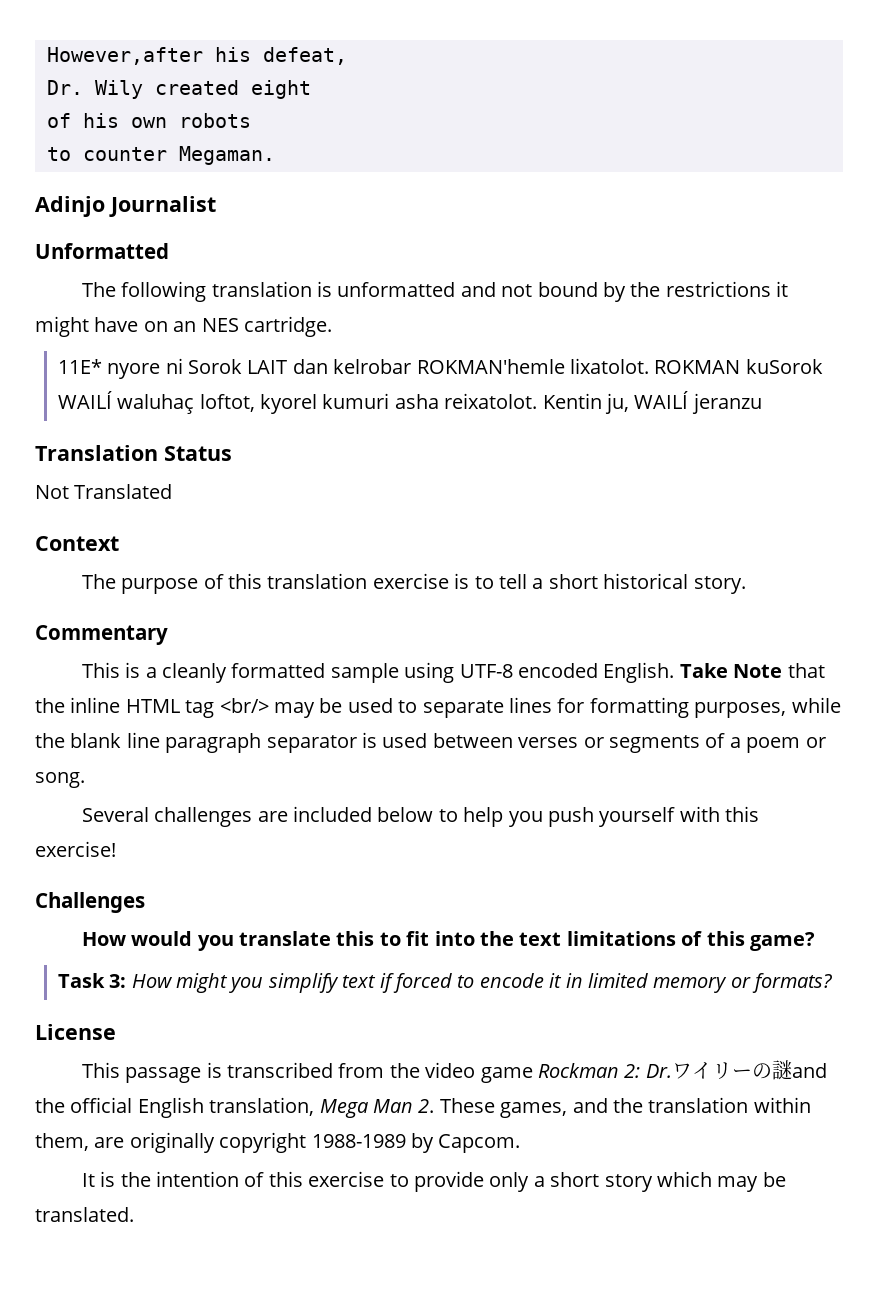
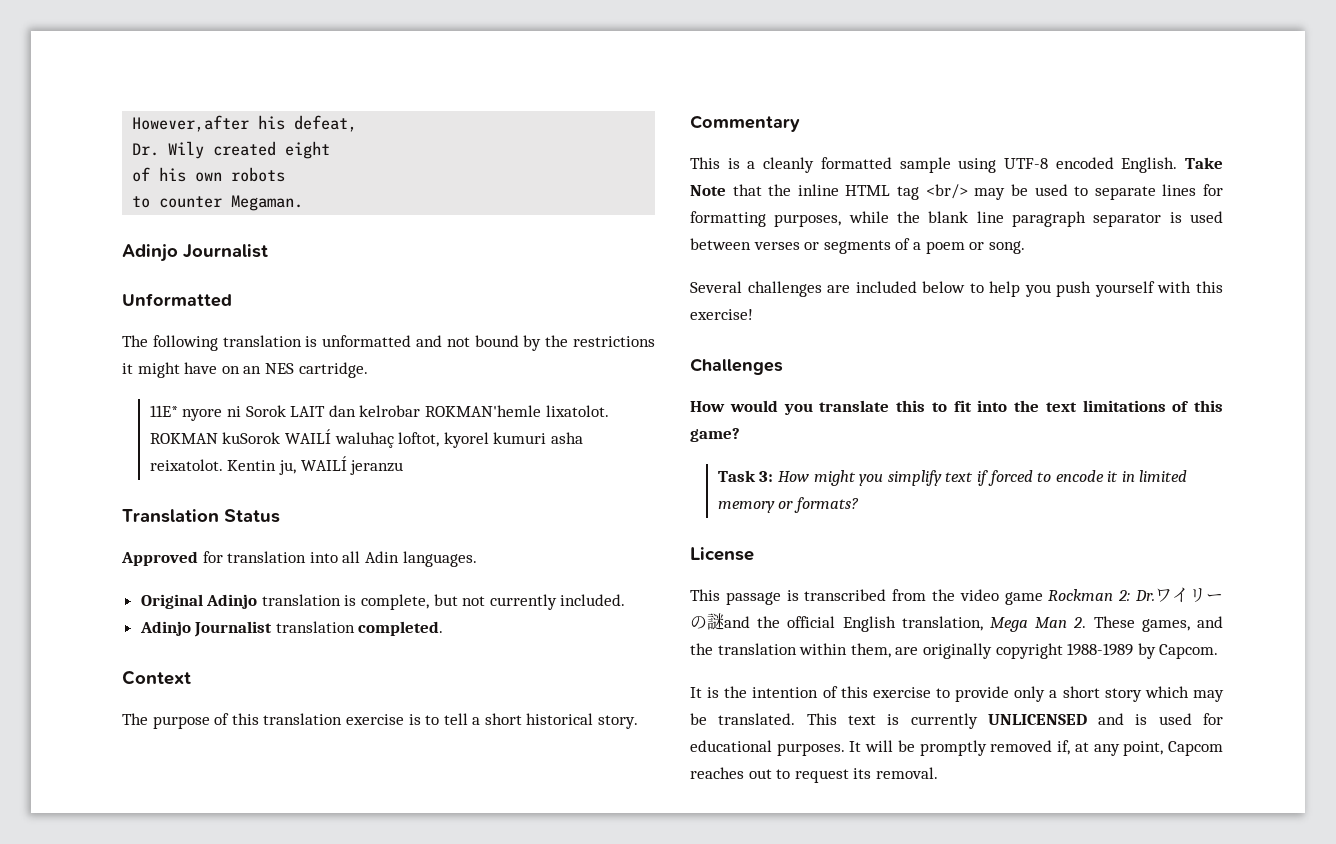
[35,484,173,499] Not Translated -> [121,551,477,567] [140,594,626,610] [139,621,444,637] Approved for translation into all Adin languages. // Original Adinjo translation is complete, but not currently included. // Adinjo Journalist translation completed.
(134, 1214) none -> [806,713,1223,729] [690,740,1223,756] [690,767,938,783] This text is currently UNLICENSED and is used for educational purposes. It will be promptly removed if, at any point, Capcom reaches out to request its removal.

